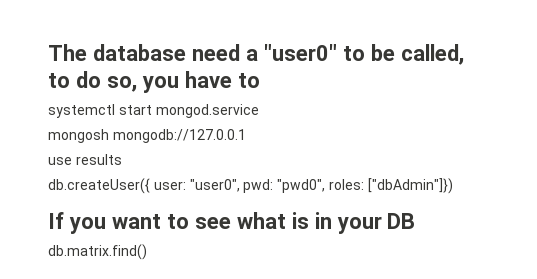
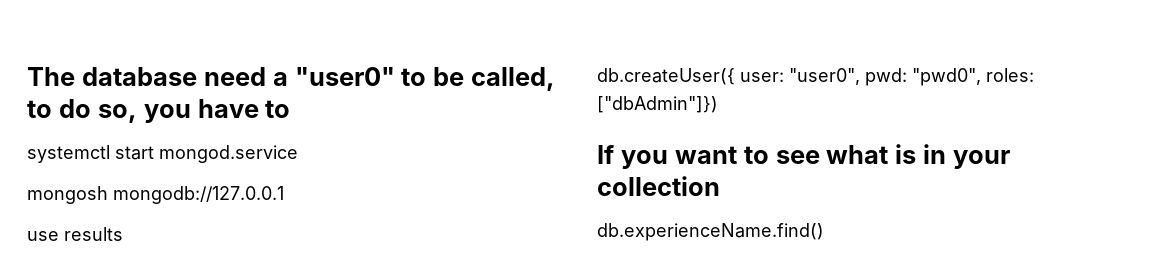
[387,213,416,229] [48,244,147,260] DB // db.matrix.find() -> [597,176,720,196] [597,223,824,241] collection // db.experienceName.find()

